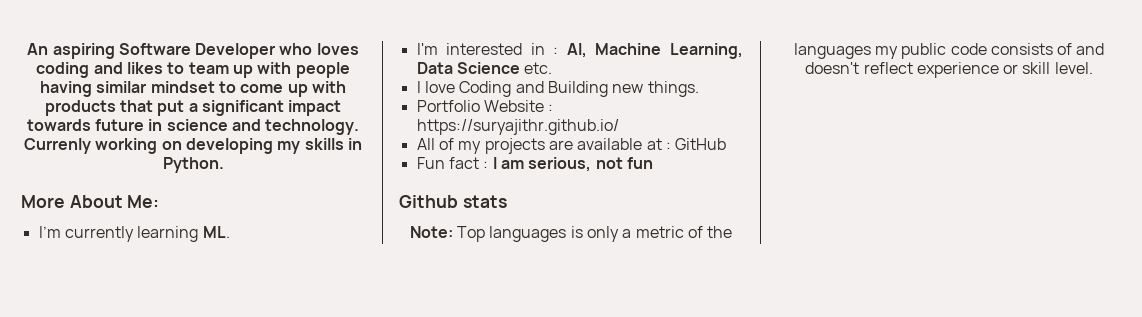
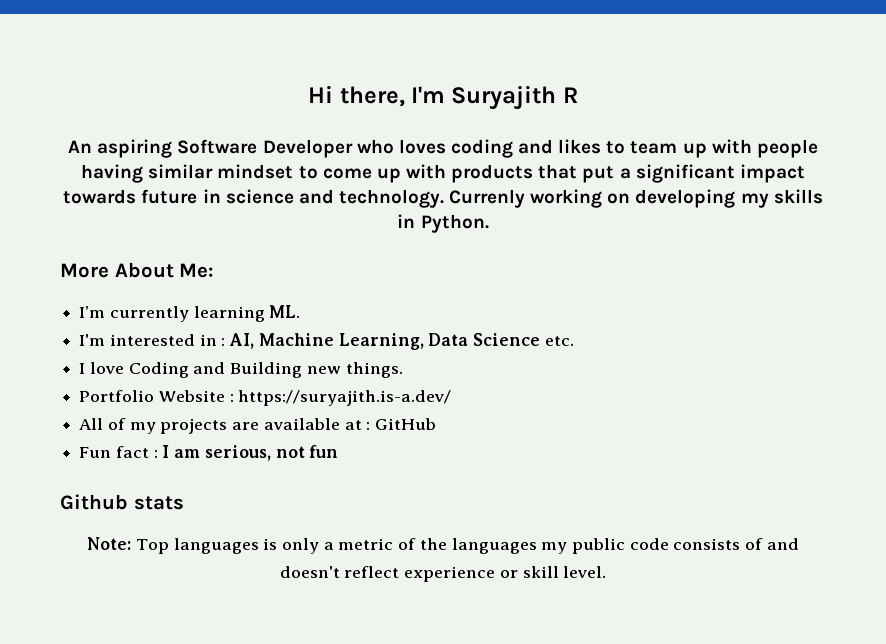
(27, 49) none -> [308,85,578,110] Hi there, I'm Suryajith R //
[416,119,619,135] https://suryajithr.github.io/ -> [238,390,452,406] https://suryajith.is-a.dev/

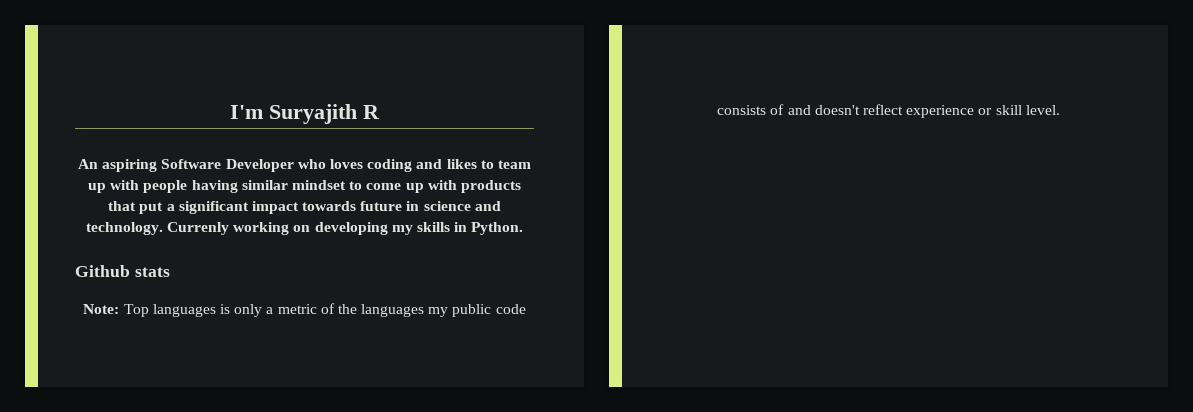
[308,85,405,107] Hi there, -> (230, 112) none
[60,262,215,278] [79,305,301,322] [79,333,574,350] [79,362,403,378] [79,390,452,406] [79,418,437,434] [79,445,339,461] // More About Me: // I’m currently learning ML. // I'm interested in : AI, Machine Learning, Data Science etc. // I love Coding and Building new things. // Portfolio Website : https://suryajith.is-a.dev/ // All of my projects are available at : GitHub // Fun fact : I am serious, not fun -> (524, 228) none

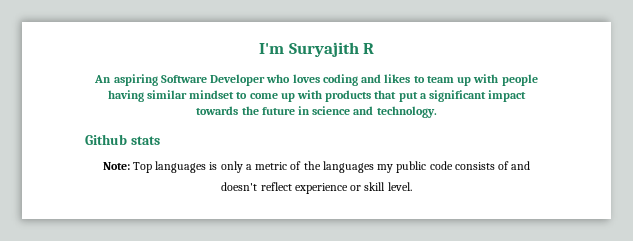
(357, 206) none -> [241,106,259,115] the
[166,222,524,235] Currenly working on developing my skills in Python. -> (437, 112) none

